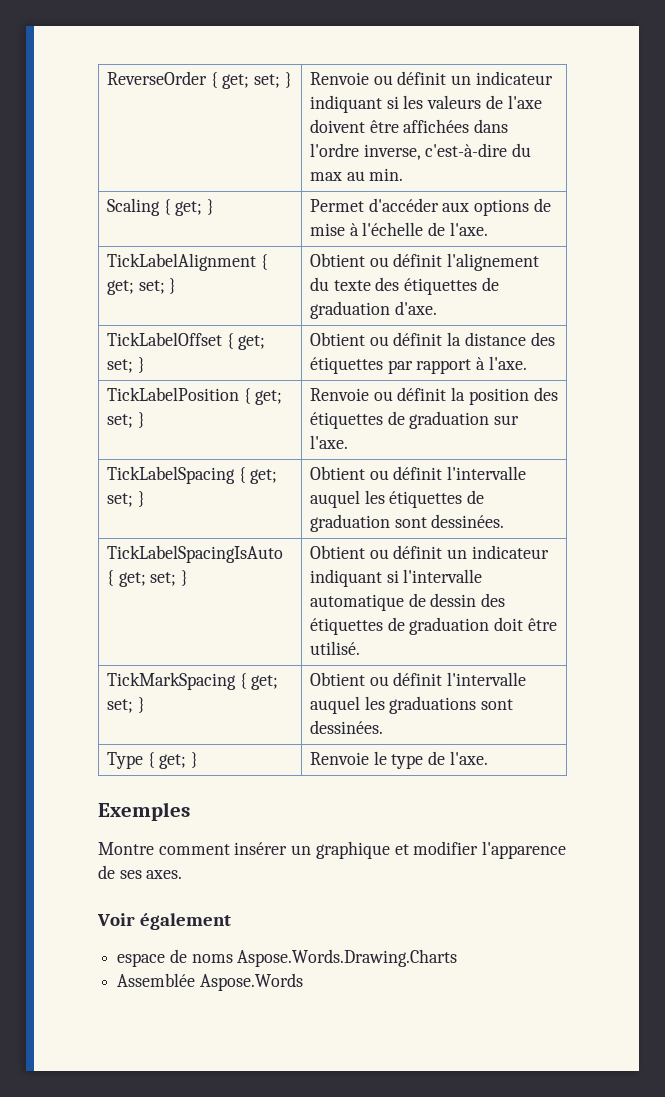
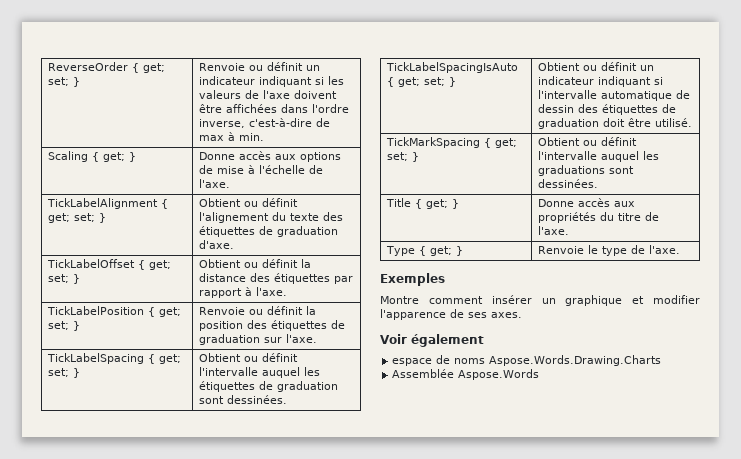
[512,143,532,157] [309,171,365,181] du max au -> [316,118,331,127] [199,132,236,141] de max à
[309,198,439,212] Permet d'accéder -> [199,151,272,160] Donne accès
(383, 727) none -> [386,198,460,209] [538,198,636,207] [538,212,660,223] [538,226,570,235] // Title { get; } | Donne accès aux propriétés du titre de l'axe.

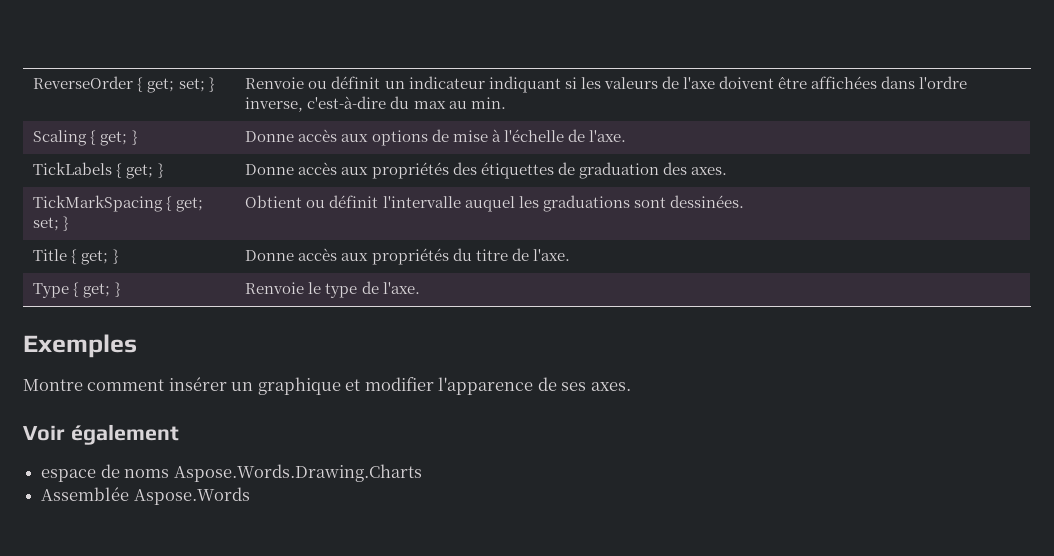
[316,118,331,127] [199,132,236,141] de max à -> [390,96,467,109] du max au
[47,198,169,209] [48,213,107,223] [199,198,299,207] [199,212,344,223] [199,226,339,237] [199,240,235,249] [47,259,172,270] [48,274,81,284] [199,259,312,268] [199,273,354,284] [199,287,288,298] [47,306,182,317] [48,321,81,331] [199,306,317,315] [199,320,346,331] [199,334,318,345] [47,353,182,364] [48,368,81,378] [199,353,299,362] [199,367,321,378] [199,381,339,392] [199,395,288,404] [386,62,519,73] [387,77,457,87] [538,62,655,71] [538,76,664,87] [538,90,691,101] [538,104,677,115] [538,118,693,129] TickLabelAlignment { get; set; } | Obtient ou définit l'alignement du texte des étiquettes de graduation d'axe. // TickLabelOffset { get; set; } | Obtient ou définit la distance des étiquettes par rapport à l'axe. // TickLabelPosition { get; set; } | Renvoie ou définit la position des étiquettes de graduation sur l'axe. // TickLabelSpacing { get; set; } | Obtient ou définit l'intervalle auquel les étiquettes de graduation sont dessinées. // TickLabelSpacingIsAuto { get; set; } | Obtient ou définit un indicateur indiquant si l'intervalle automatique de dessin des étiquettes de graduation doit être utilisé. -> [33,162,164,179] [245,162,727,179] TickLabels { get; } | Donne accès aux propriétés des étiquettes de graduation des axes.

